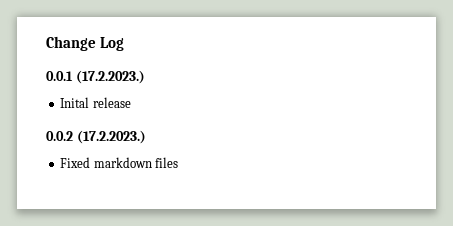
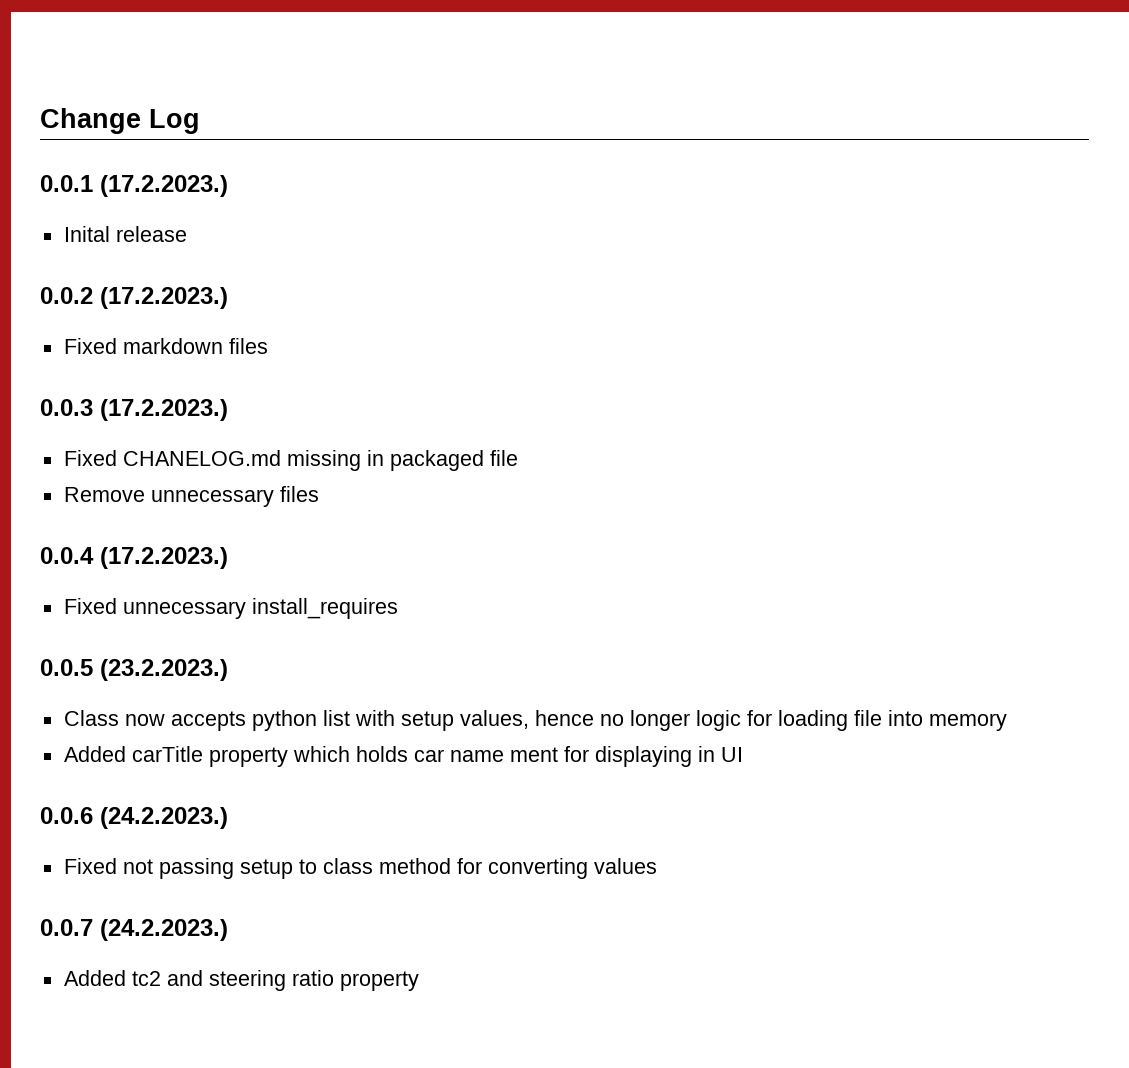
(179, 162) none -> [40,399,228,421] [63,450,518,471] [63,486,319,507] [40,547,228,569] [63,598,398,619] [40,659,228,681] [63,710,1007,731] [63,746,743,767] [40,807,228,829] [63,858,657,879] [40,919,228,941] [63,970,419,991] // 0.0.3 (17.2.2023.) // Fixed CHANELOG.md missing in packaged file // Remove unnecessary files // 0.0.4 (17.2.2023.) // Fixed unnecessary install_requires // 0.0.5 (23.2.2023.) // Class now accepts python list with setup values, hence no longer logic for loading file into memory // Added carTitle property which holds car name ment for displaying in UI // 0.0.6 (24.2.2023.) // Fixed not passing setup to class method for converting values // 0.0.7 (24.2.2023.) // Added tc2 and steering ratio property

